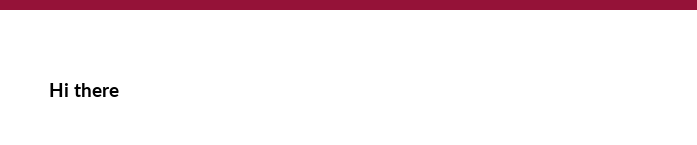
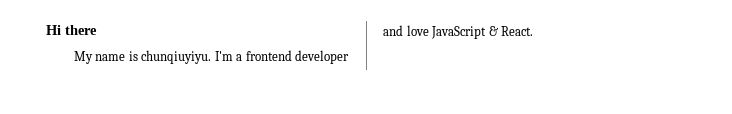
(120, 90) none -> [73,50,350,64] [383,25,534,39] // My name is chunqiuyiyu. I'm a frontend developer and love JavaScript & React.

